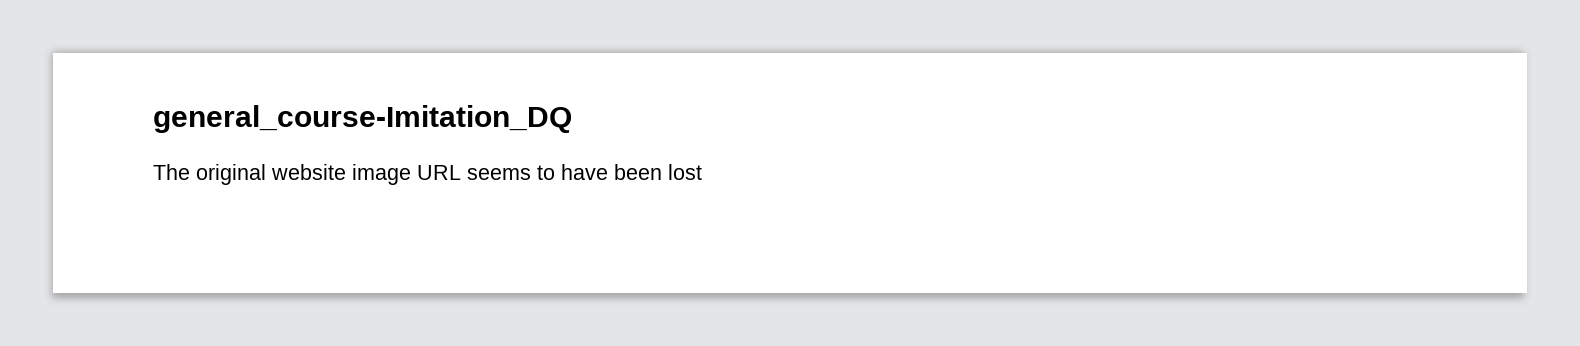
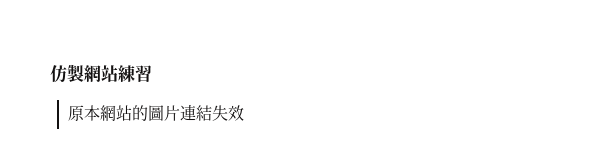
[153,105,572,133] [153,164,702,185] general_course-Imitation_DQ // The original website image URL seems to have been lost -> [50,64,152,83] [68,104,245,122] 仿製網站練習 // 原本網站的圖片連結失效

